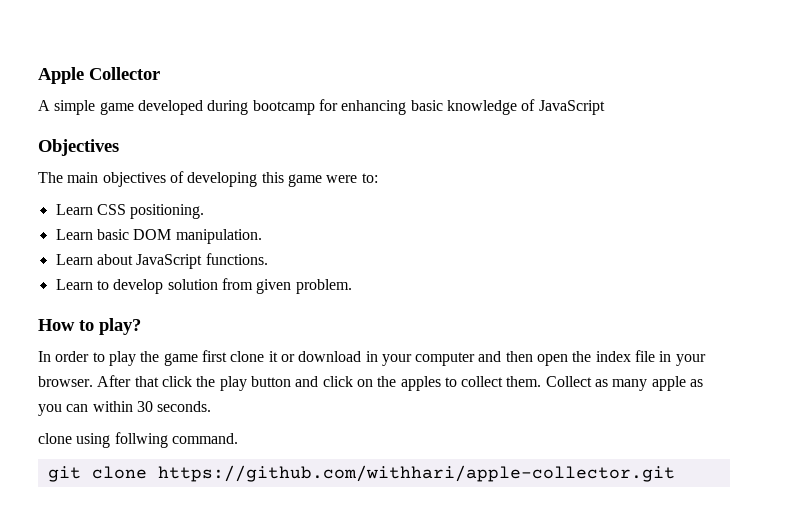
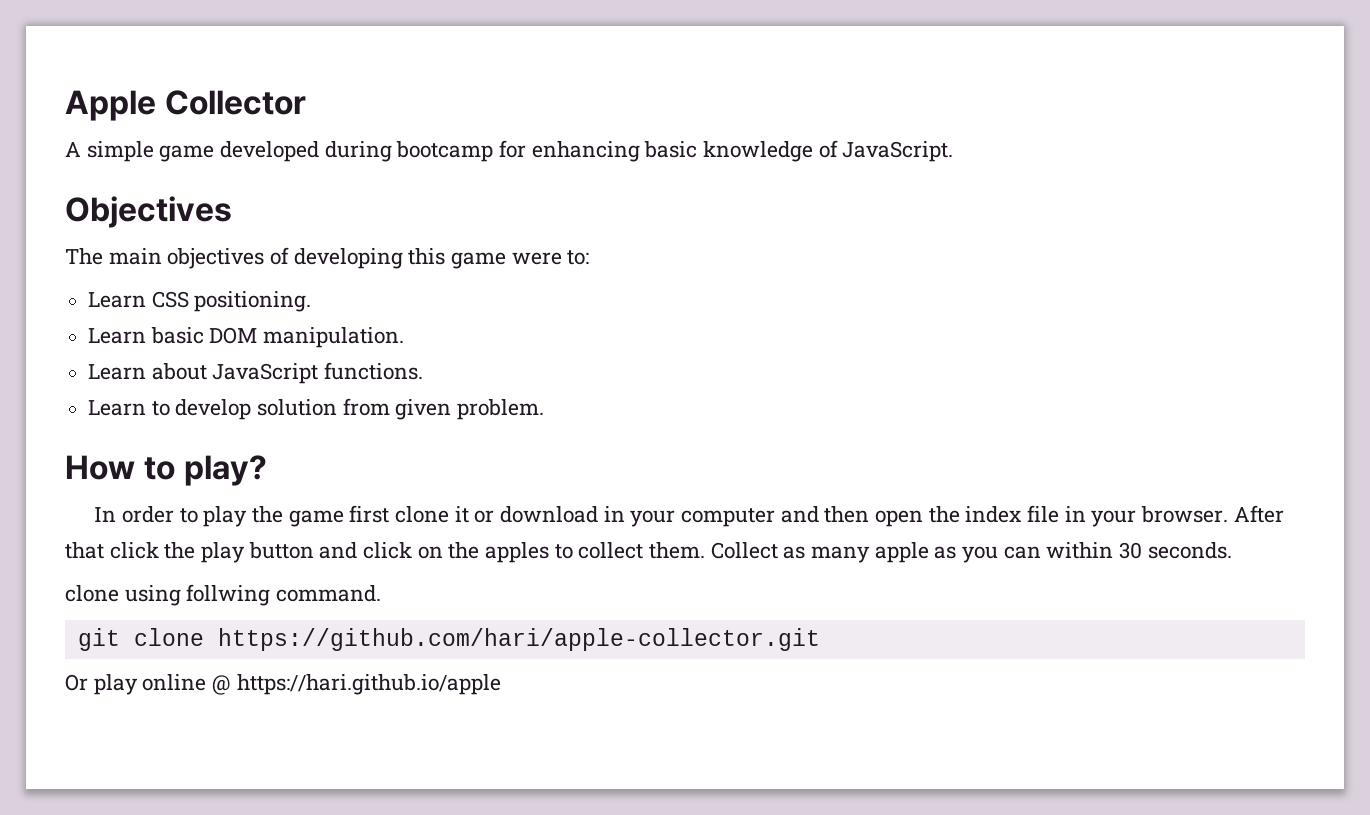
[538,100,605,115] JavaScript -> [842,141,954,162] JavaScript.
[157,465,675,482] https://github.com/withhari/apple-collector.git -> [217,628,820,651] [65,674,501,695] https://github.com/hari/apple-collector.git // Or play online @ https://hari.github.io/apple

